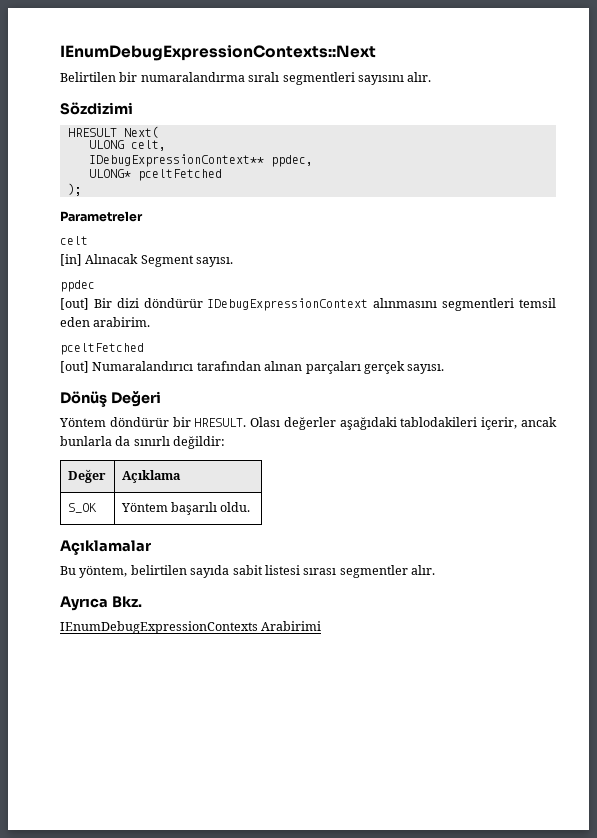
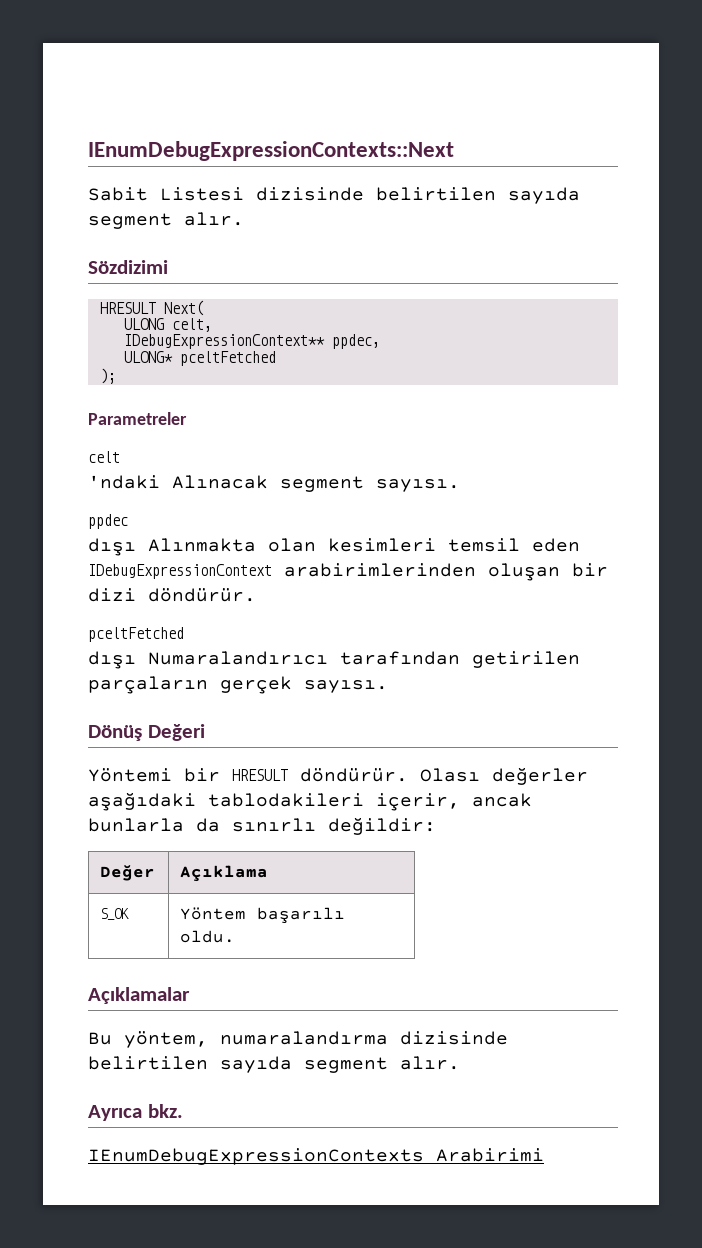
[60,72,404,85] Belirtilen bir numaralandırma sıralı segmentleri sayısını -> [88,187,580,204] [88,213,172,229] Sabit Listesi dizisinde belirtilen sayıda segment
[60,254,194,267] [in] Alınacak Segment -> [88,475,364,492] 'ndaki Alınacak segment
[60,298,556,311] [60,317,151,327] [60,343,144,355] [60,361,89,373] [out] Bir dizi döndürür IDebugExpressionContext alınmasını segmentleri temsil eden arabirim. // pceltFetched // [out] -> [88,538,580,556] [88,563,608,581] [88,588,256,602] [88,627,184,642] [88,651,136,669] dışı Alınmakta olan kesimleri temsil eden IDebugExpressionContext arabirimlerinden oluşan bir dizi döndürür. // pceltFetched // dışı
[264,361,361,374] alınan parçaları -> [472,651,580,668] [88,676,208,694] getirilen parçaların
[59,417,247,427] Yöntem döndürür bir HRESULT. -> [88,768,408,782] Yöntemi bir HRESULT döndürür.
[130,565,408,578] belirtilen sayıda sabit listesi sırası segmentler -> [220,1031,508,1045] [88,1056,388,1073] numaralandırma dizisinde belirtilen sayıda segment
[111,596,142,608] Bkz. -> [147,1104,183,1118] bkz.

